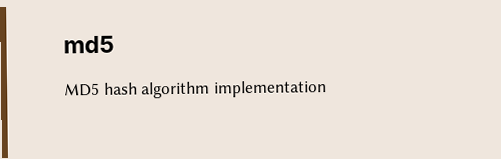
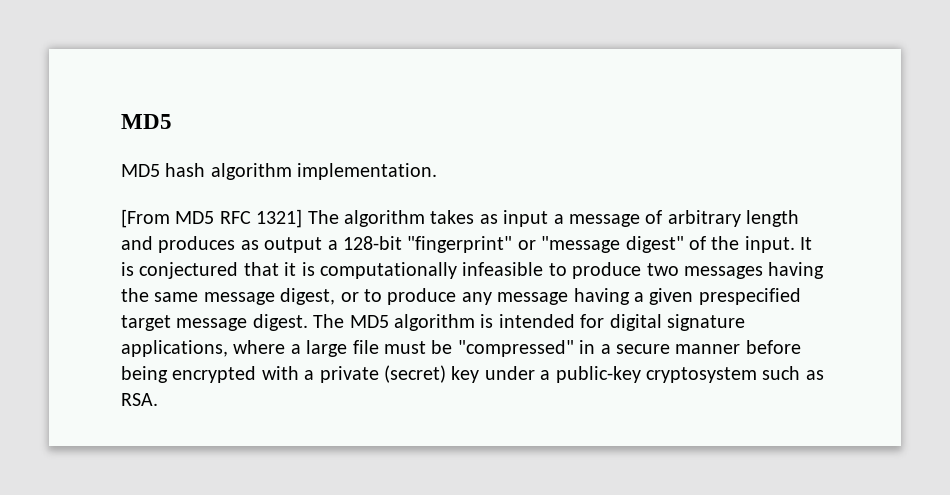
[63,35,115,54] md5 -> [121,114,172,129] MD5
[213,80,327,98] implementation -> [297,163,438,180] [121,209,800,228] [121,236,813,253] [121,262,825,279] [121,288,801,305] [121,314,745,331] [121,340,801,357] [121,365,824,383] [121,393,158,406] implementation. // [From MD5 RFC 1321] The algorithm takes as input a message of arbitrary length and produces as output a 128-bit "fingerprint" or "message digest" of the input. It is conjectured that it is computationally infeasible to produce two messages having the same message digest, or to produce any message having a given prespecified target message digest. The MD5 algorithm is intended for digital signature applications, where a large file must be "compressed" in a secure manner before being encrypted with a private (secret) key under a public-key cryptosystem such as RSA.

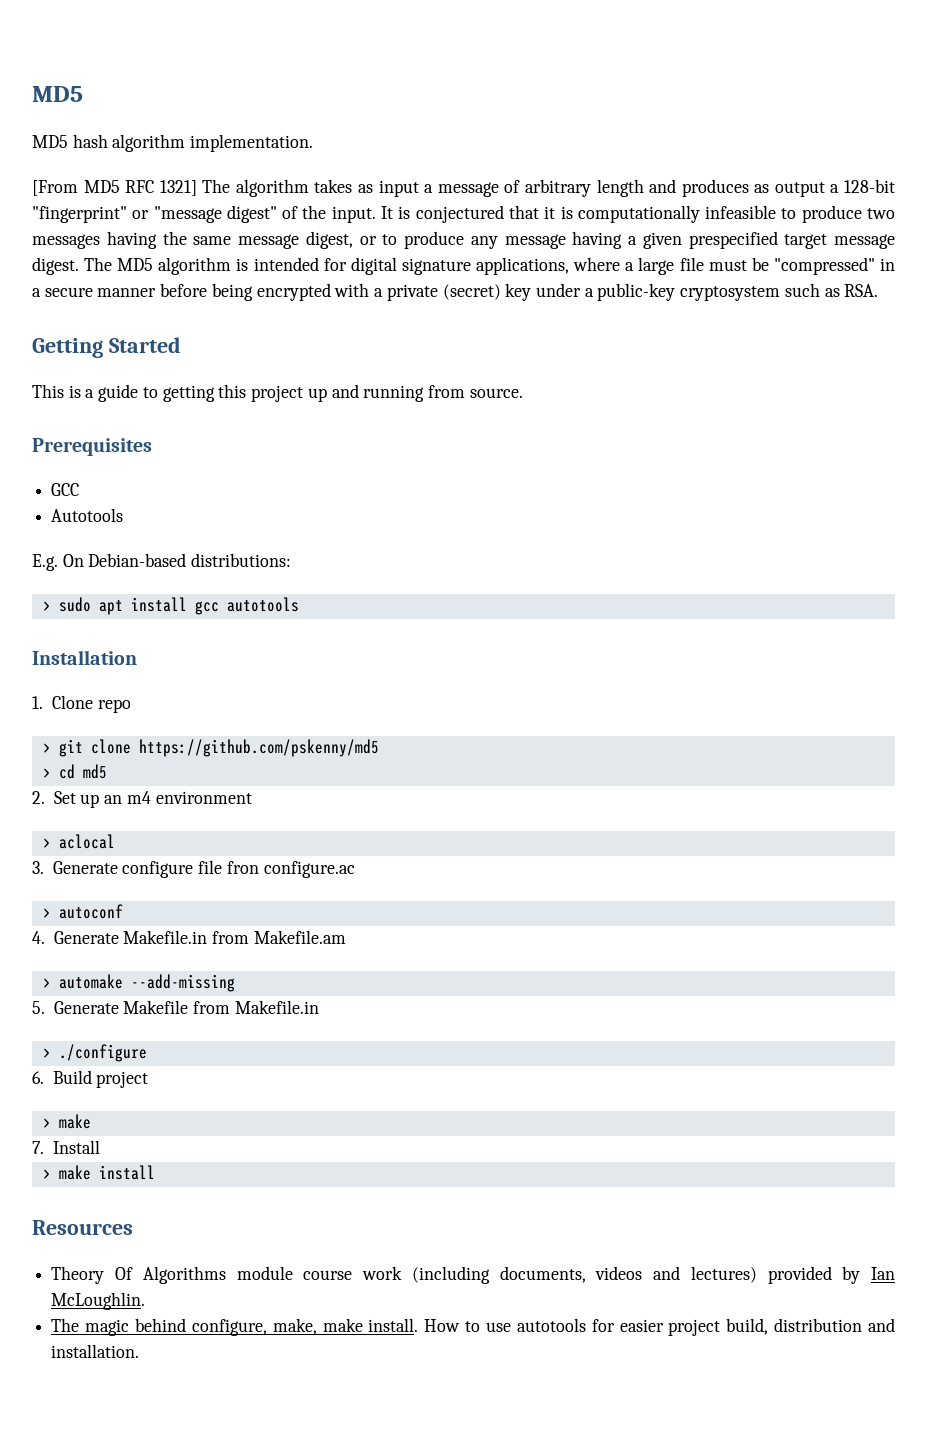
(158, 399) none -> [32,337,181,358] [32,384,523,402] [32,438,152,456] [51,483,80,496] [51,508,124,522] [32,553,292,571] [42,597,299,615] [32,650,137,665] [32,695,131,713] [42,739,379,757] [42,764,107,779] [32,791,252,808] [42,834,115,849] [32,860,355,878] [42,904,123,919] [32,930,346,944] [42,974,235,992] [32,1000,319,1014] [42,1044,147,1062] [32,1070,149,1088] [42,1114,91,1129] [32,1140,100,1154] [42,1165,155,1180] [32,1220,133,1235] [51,1266,895,1284] [51,1292,146,1310] [51,1318,895,1336] [51,1344,140,1358] // Getting Started // This is a guide to getting this project up and running from source. // Prerequisites // GCC // Autotools // E.g. On Debian-based distributions: // > sudo apt install gcc autotools // Installation // 1. Clone repo // > git clone https://github.com/pskenny/md5 // > cd md5 // 2. Set up an m4 environment // > aclocal // 3. Generate configure file fron configure.ac // > autoconf // 4. Generate Makefile.in from Makefile.am // > automake --add-missing // 5. Generate Makefile from Makefile.in // > ./configure // 6. Build project // > make // 7. Install // > make install // Resources // Theory Of Algorithms module course work (including documents, videos and lectures) provided by Ian McLoughlin. // The magic behind configure, make, make install. How to use autotools for easier project build, distribution and installation.

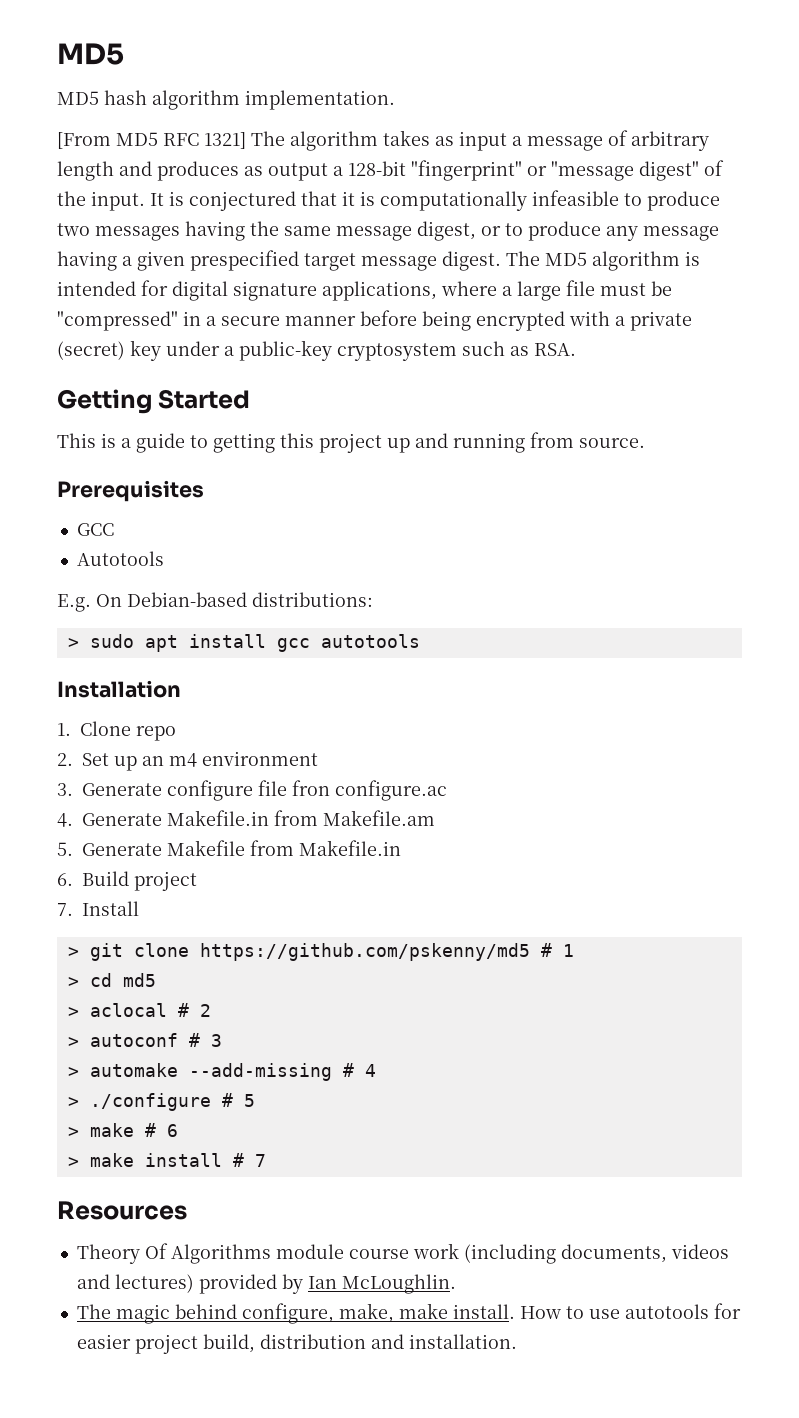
[42,739,379,757] [42,764,107,779] // > git clone https://github.com/pskenny/md5 // > cd md5 -> (176, 733) none
[42,834,115,849] // > aclocal -> (318, 758) none
[42,904,123,919] // > autoconf -> (447, 790) none
[42,974,235,992] // > automake --add-missing -> (435, 818) none
[42,1044,147,1062] // > ./configure -> (401, 848) none
[42,1114,91,1129] // > make -> (197, 881) none
(100, 1147) none -> [67,943,574,961] [67,973,156,987] [67,1003,211,1017] [67,1033,222,1047] [67,1063,376,1081] [67,1093,255,1111] [67,1123,178,1137] // > git clone https://github.com/pskenny/md5 # 1 // > cd md5 // > aclocal # 2 // > autoconf # 3 // > automake --add-missing # 4 // > ./configure # 5 // > make # 6
(155, 1172) none -> [232,1153,266,1167] # 7

